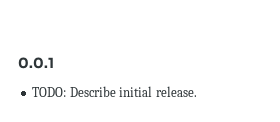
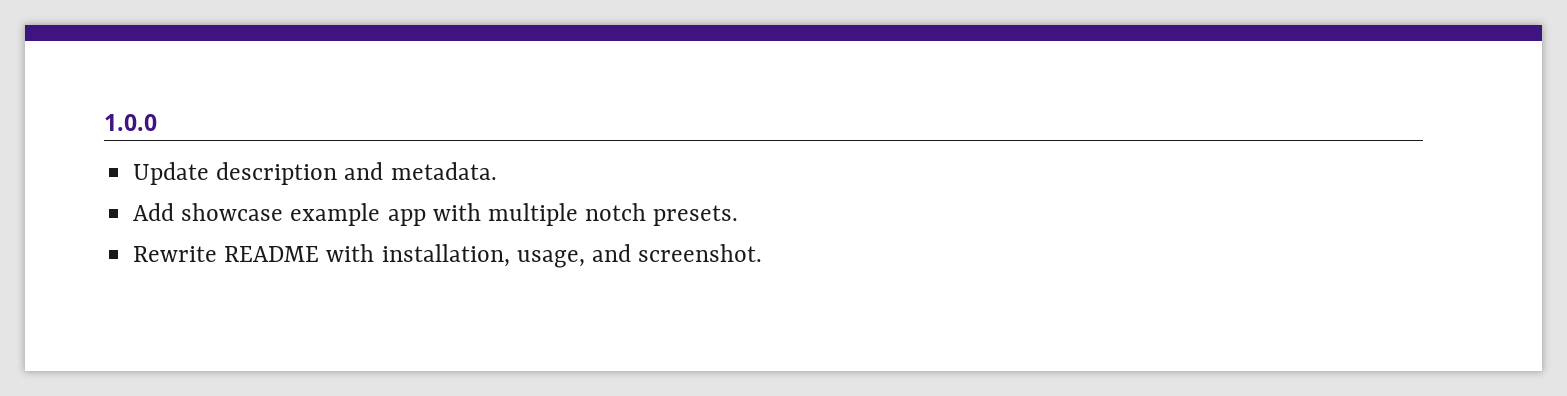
[18,57,54,69] [32,86,197,97] 0.0.1 // TODO: Describe initial release. -> [104,114,157,131] [133,162,497,185] [133,203,739,226] [133,244,763,268] 1.0.0 // Update description and metadata. // Add showcase example app with multiple notch presets. // Rewrite README with installation, usage, and screenshot.

